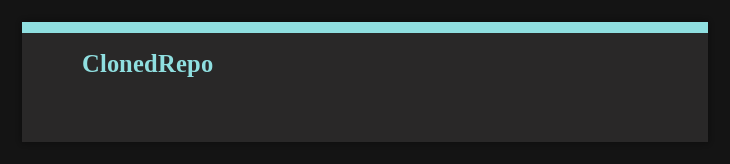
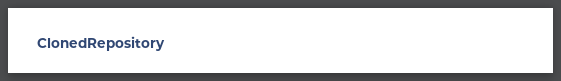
[82,54,213,77] ClonedRepo -> [37,36,165,51] ClonedRepository

